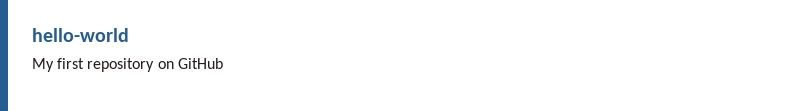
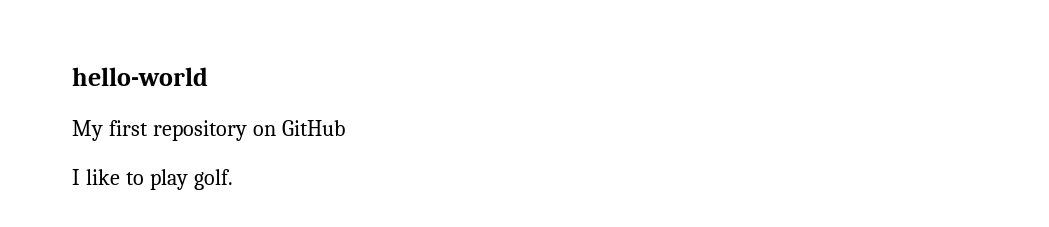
(223, 63) none -> [72,169,233,190] // I like to play golf.

